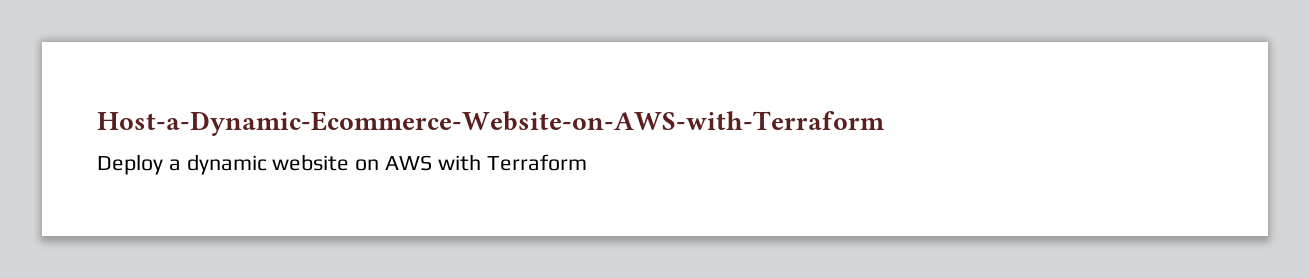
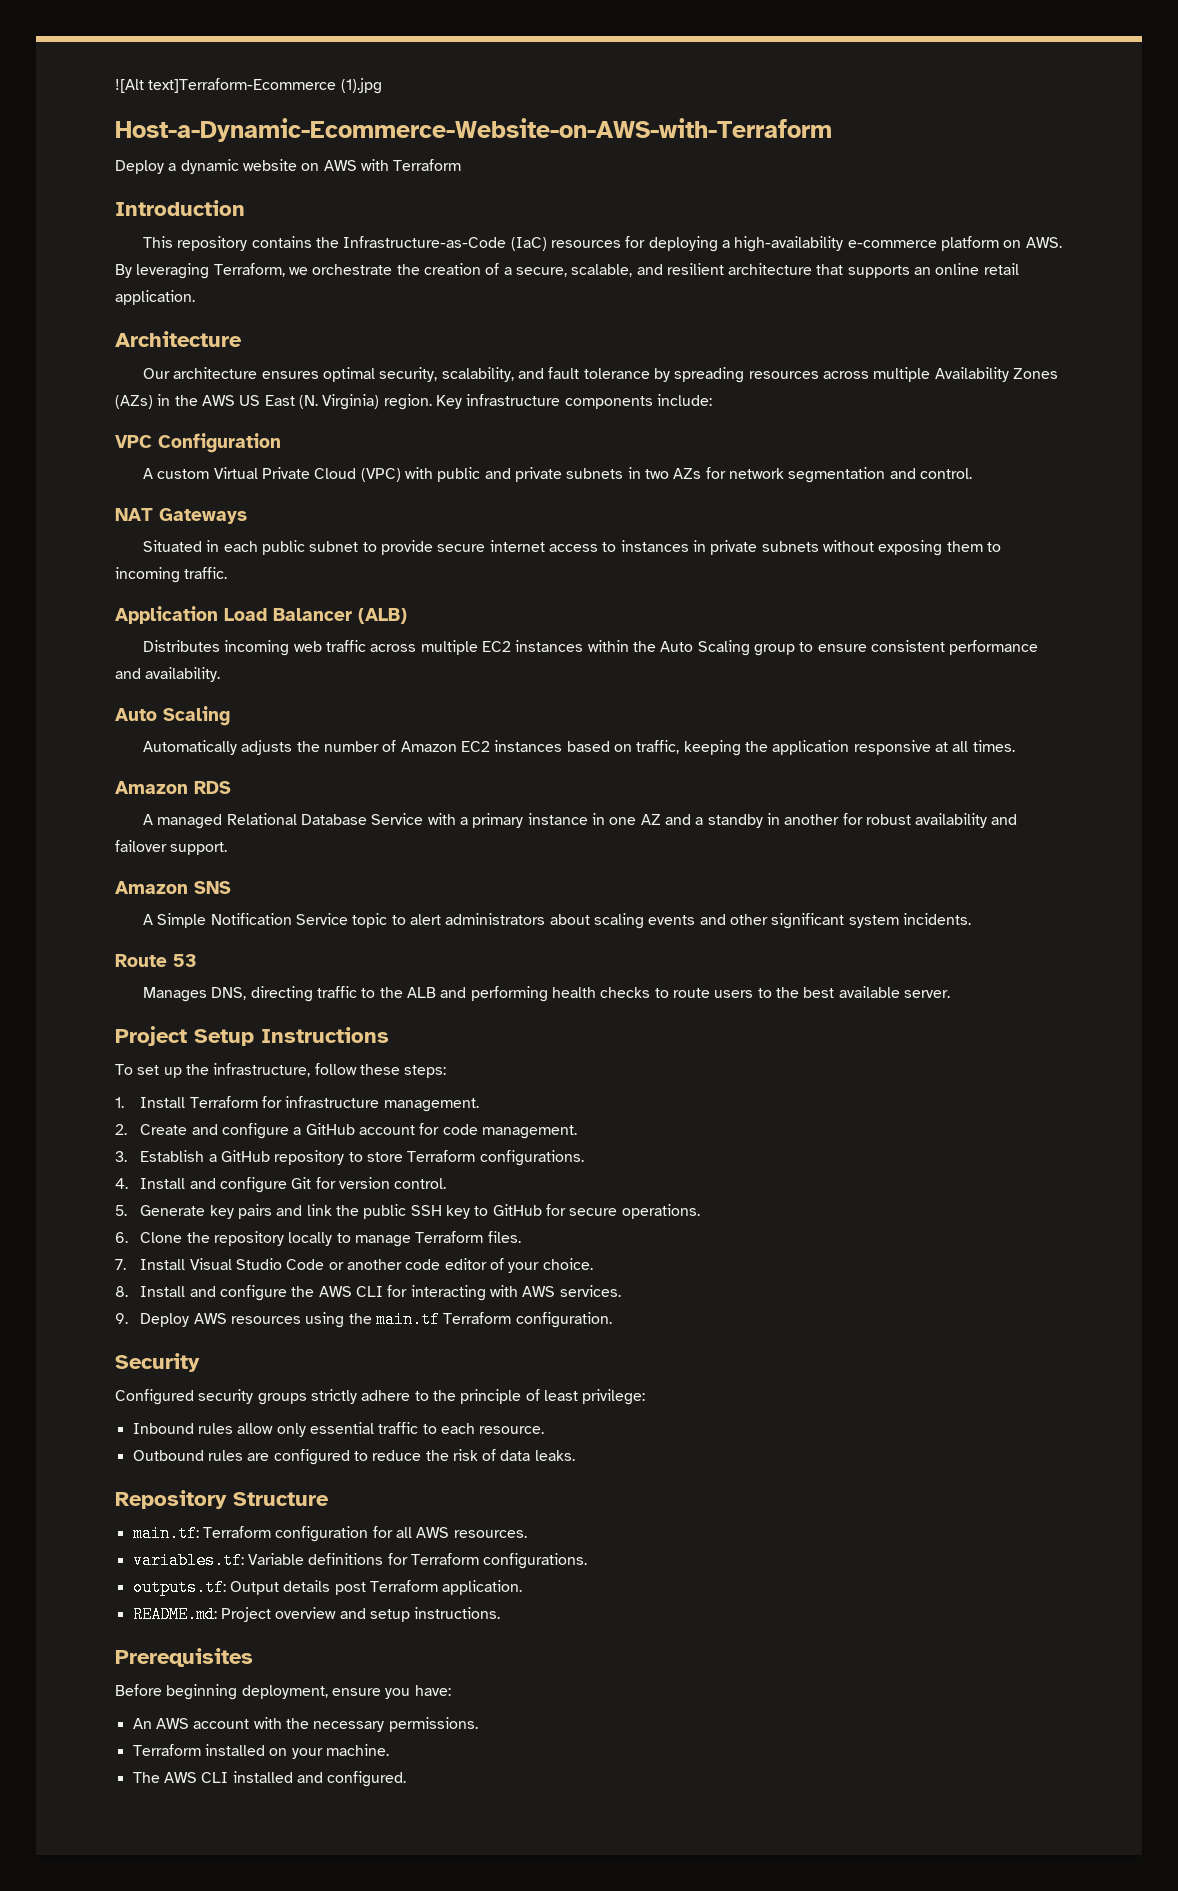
(97, 123) none -> [115,78,382,94] ![Alt text]Terraform-Ecommerce (1).jpg //
(587, 162) none -> [115,200,245,216] [143,236,1062,252] [115,263,1019,279] [115,290,195,305] [115,331,242,347] [143,367,1058,383] [115,394,712,410] [115,433,281,453] [143,467,972,483] [115,508,247,524] [143,540,1001,556] [115,567,228,583] [115,606,407,624] [143,640,1039,656] [115,667,221,682] [115,706,230,726] [143,740,1015,756] [115,781,231,794] [143,813,1018,829] [115,840,228,855] [115,881,231,894] [143,913,971,929] [115,954,197,967] [143,986,950,1002] [115,1026,389,1046] [115,1063,447,1078] [115,1096,479,1112] [115,1123,577,1139] [115,1150,584,1166] [115,1177,447,1193] [115,1204,700,1219] [115,1231,521,1247] [115,1258,593,1273] [115,1285,621,1301] [115,1311,612,1328] [115,1353,200,1372] [115,1389,646,1405] [132,1422,545,1437] [132,1449,575,1465] [115,1490,329,1509] [132,1525,527,1542] [132,1552,588,1569] [132,1579,523,1596] [132,1606,501,1623] [115,1648,253,1667] [115,1684,451,1700] [132,1717,478,1732] [132,1744,389,1759] [132,1771,407,1787] // Introduction // This repository contains the Infrastructure-as-Code (IaC) resources for deploying a high-availability e-commerce platform on AWS. By leveraging Terraform, we orchestrate the creation of a secure, scalable, and resilient architecture that supports an online retail application. // Architecture // Our architecture ensures optimal security, scalability, and fault tolerance by spreading resources across multiple Availability Zones (AZs) in the AWS US East (N. Virginia) region. Key infrastructure components include: // VPC Configuration // A custom Virtual Private Cloud (VPC) with public and private subnets in two AZs for network segmentation and control. // NAT Gateways // Situated in each public subnet to provide secure internet access to instances in private subnets without exposing them to incoming traffic. // Application Load Balancer (ALB) // Distributes incoming web traffic across multiple EC2 instances within the Auto Scaling group to ensure consistent performance and availability. // Auto Scaling // Automatically adjusts the number of Amazon EC2 instances based on traffic, keeping the application responsive at all times. // Amazon RDS // A managed Relational Database Service with a primary instance in one AZ and a standby in another for robust availability and failover support. // Amazon SNS // A Simple Notification Service topic to alert administrators about scaling events and other significant system incidents. // Route 53 // Manages DNS, directing traffic to the ALB and performing health checks to route users to the best available server. // Project Setup Instructions // To set up the infrastructure, follow these steps: // 1. Install Terraform for infrastructure management. // 2. Create and configure a GitHub account for code management. // 3. Establish a GitHub repository to store Terraform configurations. // 4. Install and configure Git for version control. // 5. Generate key pairs and link the public SSH key to GitHub for secure operations. // 6. Clone the repository locally to manage Terraform files. // 7. Install Visual Studio Code or another code editor of your choice. // 8. Install and configure the AWS CLI for interacting with AWS services. // 9. Deploy AWS resources using the main.tf Terraform configuration. // Security // Configured security groups strictly adhere to the principle of least privilege: // Inbound rules allow only essential traffic to each resource. // Outbound rules are configured to reduce the risk of data leaks. // Repository Structure // main.tf: Terraform configuration for all AWS resources. // variables.tf: Variable definitions for Terraform configurations. // outputs.tf: Output details post Terraform application. // README.md: Project overview and setup instructions. // Prerequisites // Before beginning deployment, ensure you have: // An AWS account with the necessary permissions. // Terraform installed on your machine. // The AWS CLI installed and configured.

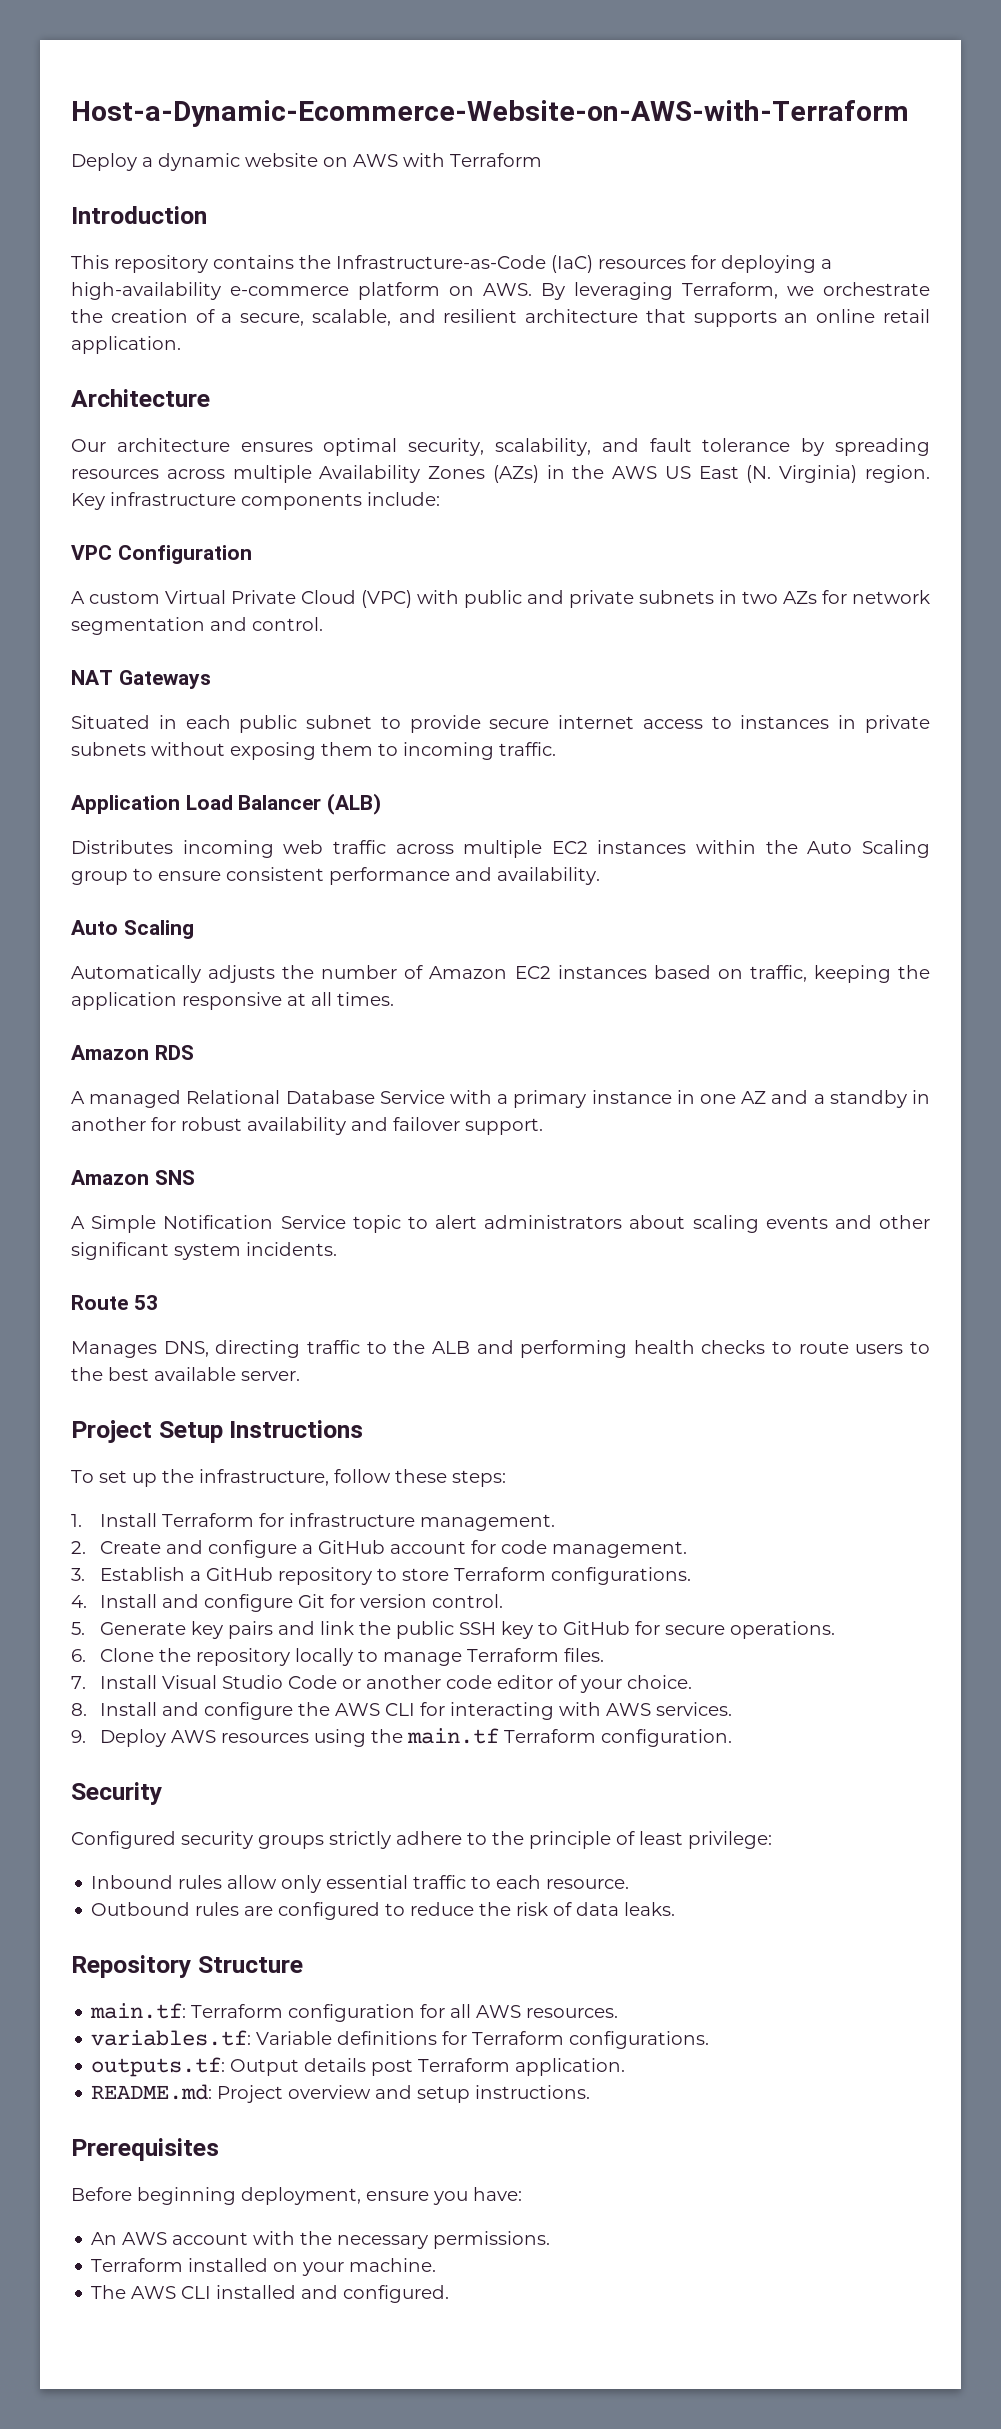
[115,78,382,94] ![Alt text]Terraform-Ecommerce (1).jpg // -> (71, 113) none

